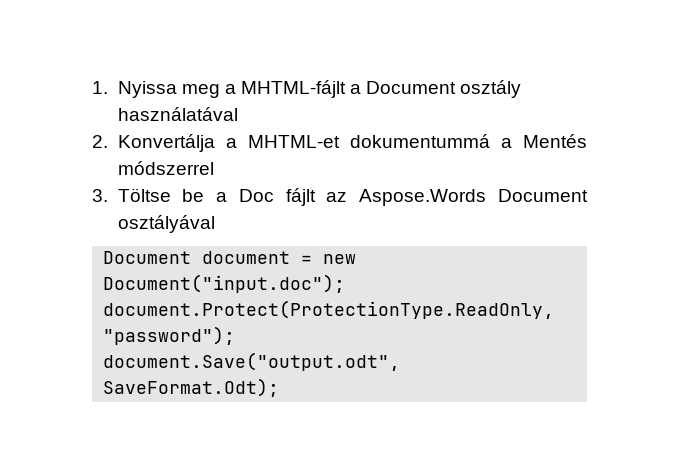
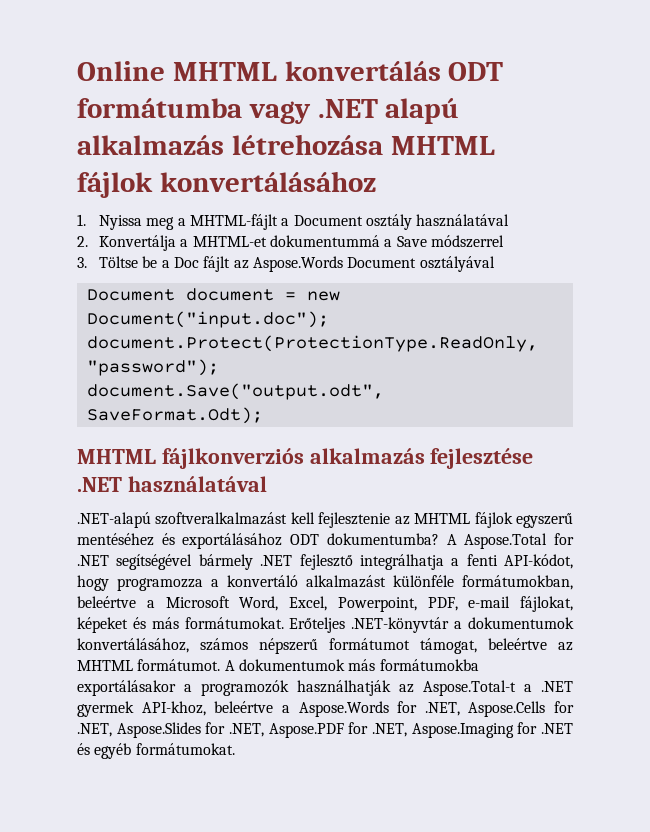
(92, 87) none -> [77,61,504,81] [77,98,460,124] [77,134,495,155] [77,171,376,198] Online MHTML konvertálás ODT formátumba vagy .NET alapú alkalmazás létrehozása MHTML fájlok konvertálásához //
[523,134,587,148] Mentés -> [396,236,427,247] Save
(280, 387) none -> [77,448,534,469] [77,476,267,492] [77,512,573,528] [77,533,574,549] [77,554,573,570] [77,575,573,591] [77,596,573,612] [77,617,574,633] [77,638,573,654] [77,659,479,671] [77,680,573,696] [77,701,574,717] [77,722,573,738] [77,743,235,759] // MHTML fájlkonverziós alkalmazás fejlesztése .NET használatával // .NET-alapú szoftveralkalmazást kell fejlesztenie az MHTML fájlok egyszerű mentéséhez és exportálásához ODT dokumentumba? A Aspose.Total for .NET segítségével bármely .NET fejlesztő integrálhatja a fenti API-kódot, hogy programozza a konvertáló alkalmazást különféle formátumokban, beleértve a Microsoft Word, Excel, Powerpoint, PDF, e-mail fájlokat, képeket és más formátumokat. Erőteljes .NET-könyvtár a dokumentumok konvertálásához, számos népszerű formátumot támogat, beleértve az MHTML formátumot. A dokumentumok más formátumokba exportálásakor a programozók használhatják az Aspose.Total-t a .NET gyermek API-khoz, beleértve a Aspose.Words for .NET, Aspose.Cells for .NET, Aspose.Slides for .NET, Aspose.PDF for .NET, Aspose.Imaging for .NET és egyéb formátumokat.

